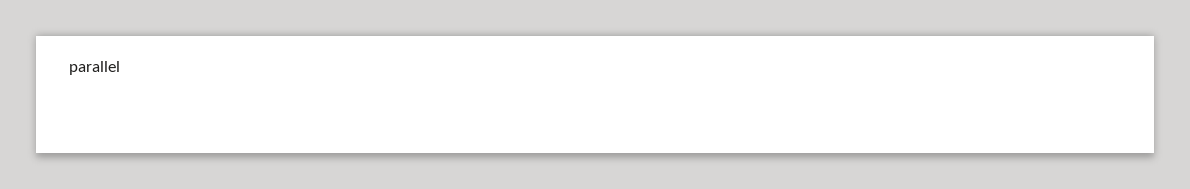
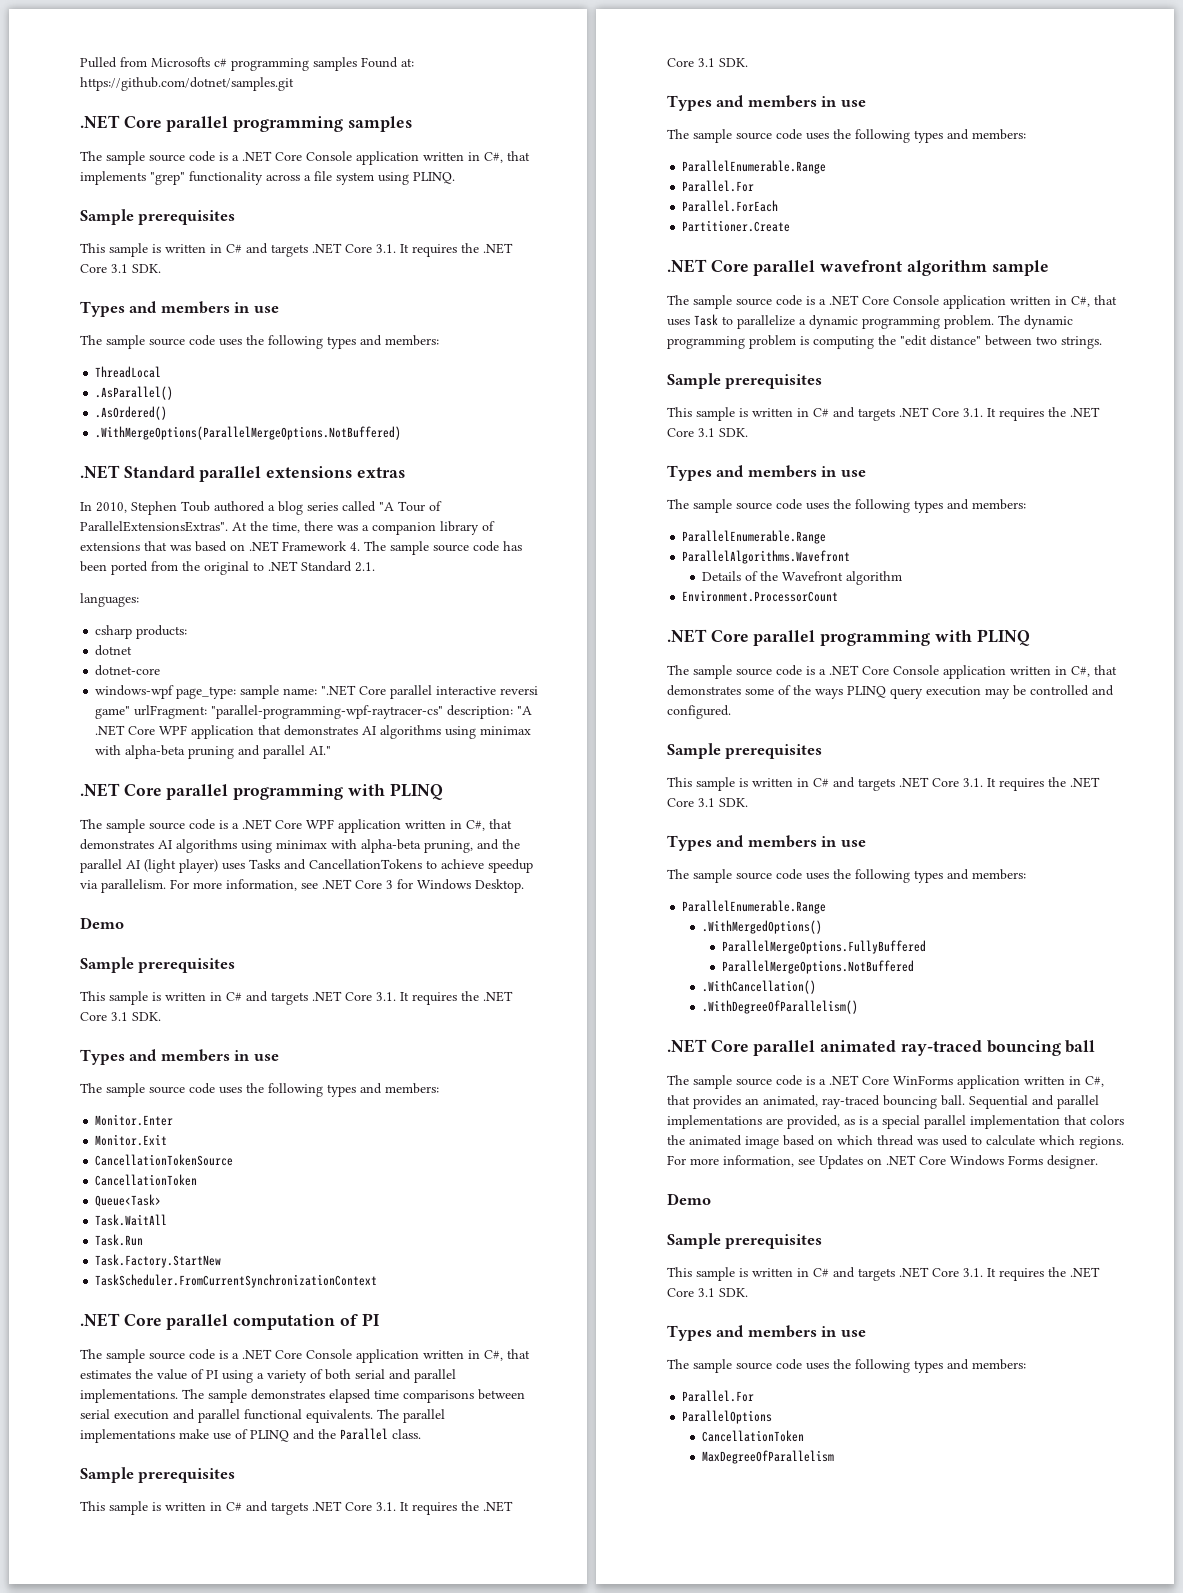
[69,61,120,75] parallel -> [80,57,414,71] [80,77,294,91] [80,115,412,132] [80,151,530,165] [80,171,455,185] [80,209,236,225] [80,243,513,257] [80,264,161,273] [80,301,279,317] [80,335,439,349] [95,366,162,378] [95,386,174,400] [95,406,168,420] [95,426,402,440] [80,465,405,482] [80,501,442,515] [80,521,495,535] [80,541,522,555] [80,561,375,575] [80,593,139,607] [95,625,188,639] [95,645,133,656] [95,665,161,676] [95,685,539,699] [95,705,533,719] [95,725,532,739] [95,745,332,759] [80,783,443,800] [80,819,512,833] [80,839,520,853] [80,859,533,873] [80,879,524,893] [80,917,124,929] [80,957,236,973] [80,991,513,1005] [80,1012,161,1021] [80,1049,279,1065] [80,1083,439,1097] [95,1114,174,1126] [95,1134,168,1146] [95,1154,234,1166] [95,1174,198,1186] [95,1194,162,1207] [95,1214,168,1226] [95,1234,144,1246] [95,1254,222,1268] [95,1274,378,1288] [80,1313,380,1330] [80,1349,530,1363] [80,1369,456,1383] [80,1389,525,1403] [80,1409,445,1423] [80,1428,421,1443] [80,1467,236,1483] [80,1501,513,1515] [667,58,748,67] [667,95,866,111] [667,129,1026,143] [682,160,827,174] [682,180,755,192] [682,200,779,212] [682,220,791,232] [667,259,1049,276] [667,295,1117,309] [667,314,1073,329] [667,335,1102,349] [667,373,823,389] [667,407,1100,421] [667,428,748,437] [667,465,866,481] [667,499,1026,513] [682,530,827,544] [682,550,851,564] [702,571,903,585] [682,590,839,602] [667,629,1030,646] [667,665,1117,679] [667,685,1114,699] [667,705,731,719] [667,743,823,759] [667,777,1100,791] [667,798,748,807] [667,835,866,851] [667,869,1026,883] [682,900,827,914] [702,920,823,934] [722,940,927,954] [722,960,915,974] [702,980,817,994] [702,1000,859,1014] [667,1039,1096,1056] [667,1075,1104,1089] [667,1095,1099,1109] [667,1115,1124,1129] [667,1135,1124,1149] [667,1155,1098,1169] [667,1193,711,1205] [667,1233,823,1249] [667,1267,1100,1281] [667,1288,748,1297] [667,1325,866,1341] [667,1359,1026,1373] [682,1390,755,1402] [682,1410,773,1424] [702,1430,805,1442] [702,1450,835,1464] Pulled from Microsofts c# programming samples Found at: https://github.com/dotnet/samples.git // .NET Core parallel programming samples // The sample source code is a .NET Core Console application written in C#, that implements "grep" functionality across a file system using PLINQ. // Sample prerequisites // This sample is written in C# and targets .NET Core 3.1. It requires the .NET Core 3.1 SDK. // Types and members in use // The sample source code uses the following types and members: // ThreadLocal // .AsParallel() // .AsOrdered() // .WithMergeOptions(ParallelMergeOptions.NotBuffered) // .NET Standard parallel extensions extras // In 2010, Stephen Toub authored a blog series called "A Tour of ParallelExtensionsExtras". At the time, there was a companion library of extensions that was based on .NET Framework 4. The sample source code has been ported from the original to .NET Standard 2.1. // languages: // csharp products: // dotnet // dotnet-core // windows-wpf page_type: sample name: ".NET Core parallel interactive reversi game" urlFragment: "parallel-programming-wpf-raytracer-cs" description: "A .NET Core WPF application that demonstrates AI algorithms using minimax with alpha-beta pruning and parallel AI." // .NET Core parallel programming with PLINQ // The sample source code is a .NET Core WPF application written in C#, that demonstrates AI algorithms using minimax with alpha-beta pruning, and the parallel AI (light player) uses Tasks and CancellationTokens to achieve speedup via parallelism. For more information, see .NET Core 3 for Windows Desktop. // Demo // Sample prerequisites // This sample is written in C# and targets .NET Core 3.1. It requires the .NET Core 3.1 SDK. // Types and members in use // The sample source code uses the following types and members: // Monitor.Enter // Monitor.Exit // CancellationTokenSource // CancellationToken // Queue<Task> // Task.WaitAll // Task.Run // Task.Factory.StartNew // TaskScheduler.FromCurrentSynchronizationContext // .NET Core parallel computation of PI // The sample source code is a .NET Core Console application written in C#, that estimates the value of PI using a variety of both serial and parallel implementations. The sample demonstrates elapsed time comparisons between serial execution and parallel functional equivalents. The parallel implementations make use of PLINQ and the Parallel class. // Sample prerequisites // This sample is written in C# and targets .NET Core 3.1. It requires the .NET Core 3.1 SDK. // Types and members in use // The sample source code uses the following types and members: // ParallelEnumerable.Range // Parallel.For // Parallel.ForEach // Partitioner.Create // .NET Core parallel wavefront algorithm sample // The sample source code is a .NET Core Console application written in C#, that uses Task to parallelize a dynamic programming problem. The dynamic programming problem is computing the "edit distance" between two strings. // Sample prerequisites // This sample is written in C# and targets .NET Core 3.1. It requires the .NET Core 3.1 SDK. // Types and members in use // The sample source code uses the following types and members: // ParallelEnumerable.Range // ParallelAlgorithms.Wavefront // Details of the Wavefront algorithm // Environment.ProcessorCount // .NET Core parallel programming with PLINQ // The sample source code is a .NET Core Console application written in C#, that demonstrates some of the ways PLINQ query execution may be controlled and configured. // Sample prerequisites // This sample is written in C# and targets .NET Core 3.1. It requires the .NET Core 3.1 SDK. // Types and members in use // The sample source code uses the following types and members: // ParallelEnumerable.Range // .WithMergedOptions() // ParallelMergeOptions.FullyBuffered // ParallelMergeOptions.NotBuffered // .WithCancellation() // .WithDegreeOfParallelism() // .NET Core parallel animated ray-traced bouncing ball // The sample source code is a .NET Core WinForms application written in C#, that provides an animated, ray-traced bouncing ball. Sequential and parallel implementations are provided, as is a special parallel implementation that colors the animated image based on which thread was used to calculate which regions. For more information, see Updates on .NET Core Windows Forms designer. // Demo // Sample prerequisites // This sample is written in C# and targets .NET Core 3.1. It requires the .NET Core 3.1 SDK. // Types and members in use // The sample source code uses the following types and members: // Parallel.For // ParallelOptions // CancellationToken // MaxDegreeOfParallelism

